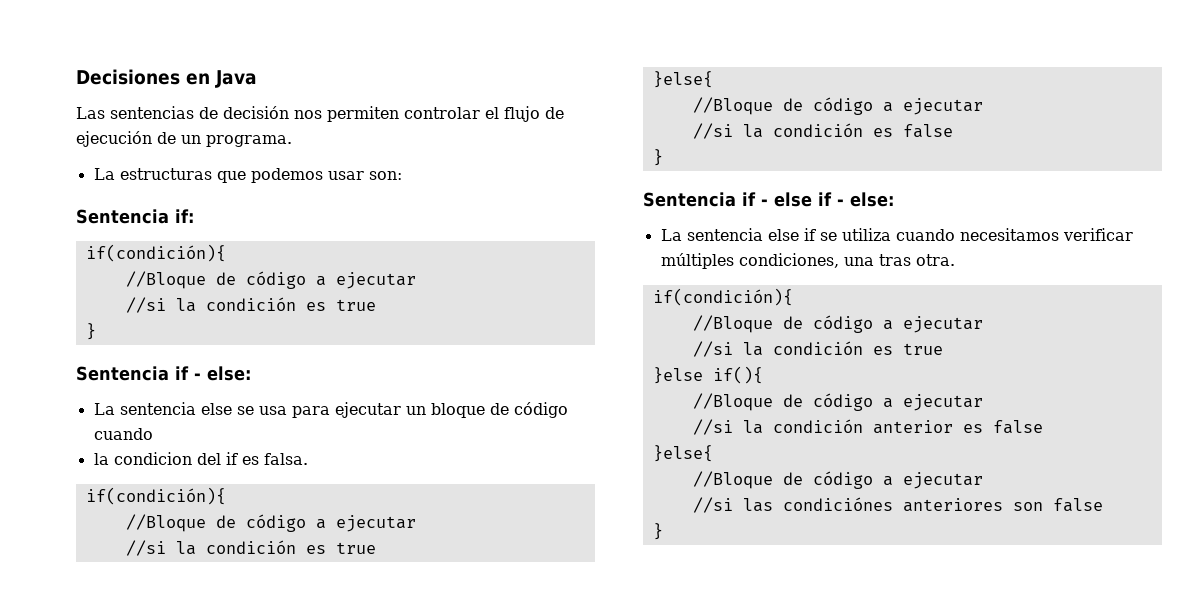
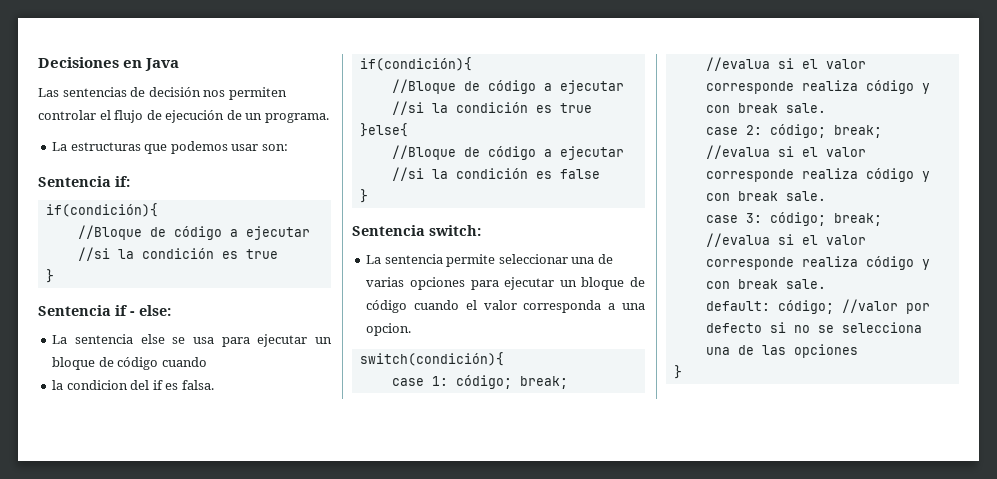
[742,192,894,207] [660,228,1133,241] [660,253,955,269] [652,288,793,306] [692,315,983,333] [692,341,943,357] [652,366,763,384] [692,393,983,411] [692,419,1043,435] [652,445,713,462] [692,471,983,489] [692,497,1103,513] if - else if - else: // La sentencia else if se utiliza cuando necesitamos verificar múltiples condiciones, una tras otra. // if(condición){ // //Bloque de código a ejecutar // //si la condición es true // }else if(){ // //Bloque de código a ejecutar // //si la condición anterior es false // }else{ // //Bloque de código a ejecutar // //si las condiciónes anteriores son false -> [429,225,481,236] [366,254,613,267] [366,277,645,290] [366,300,645,313] [366,323,412,336] [359,352,504,366] [391,375,568,389] [705,57,866,71] [705,80,930,94] [705,103,826,113] [705,124,882,138] [705,145,866,159] [705,168,930,182] [705,191,826,201] [705,212,882,226] [705,233,866,247] [705,256,930,270] [705,279,826,289] [705,299,930,314] [705,322,922,333] [705,344,858,358] switch: // La sentencia permite seleccionar una de varias opciones para ejecutar un bloque de código cuando el valor corresponda a una opcion. // switch(condición){ // case 1: código; break; //evalua si el valor corresponde realiza código y con break sale. // case 2: código; break; //evalua si el valor corresponde realiza código y con break sale. // case 3: código; break; //evalua si el valor corresponde realiza código y con break sale. // default: código; //valor por defecto si no se selecciona una de las opciones

